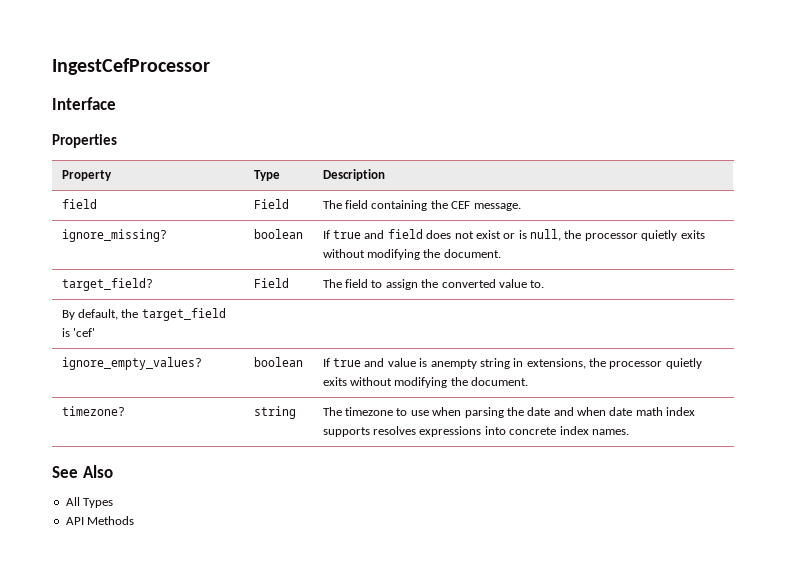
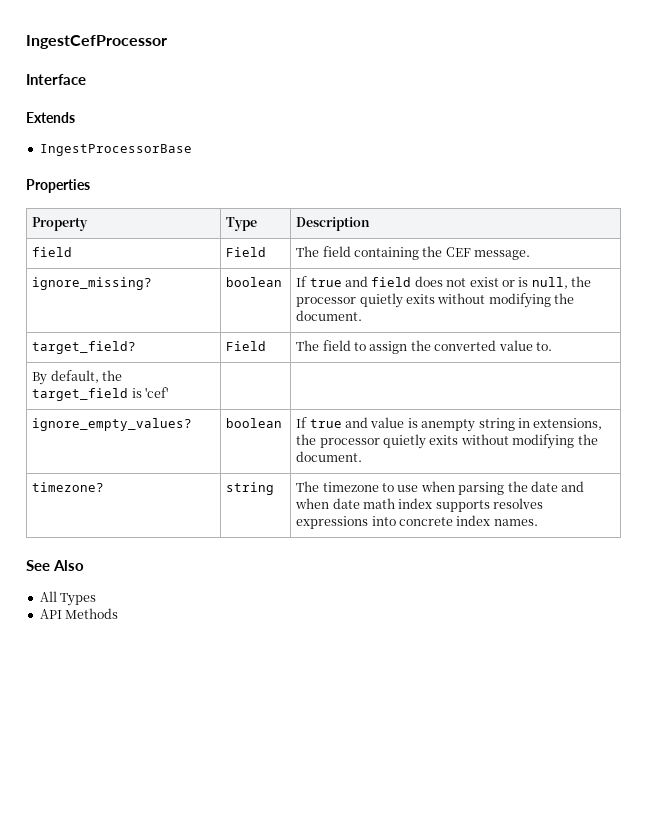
(116, 103) none -> [26,112,75,123] [39,144,192,156] // Extends // IngestProcessorBase

